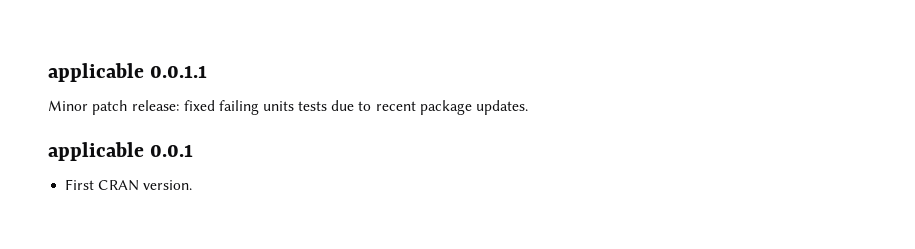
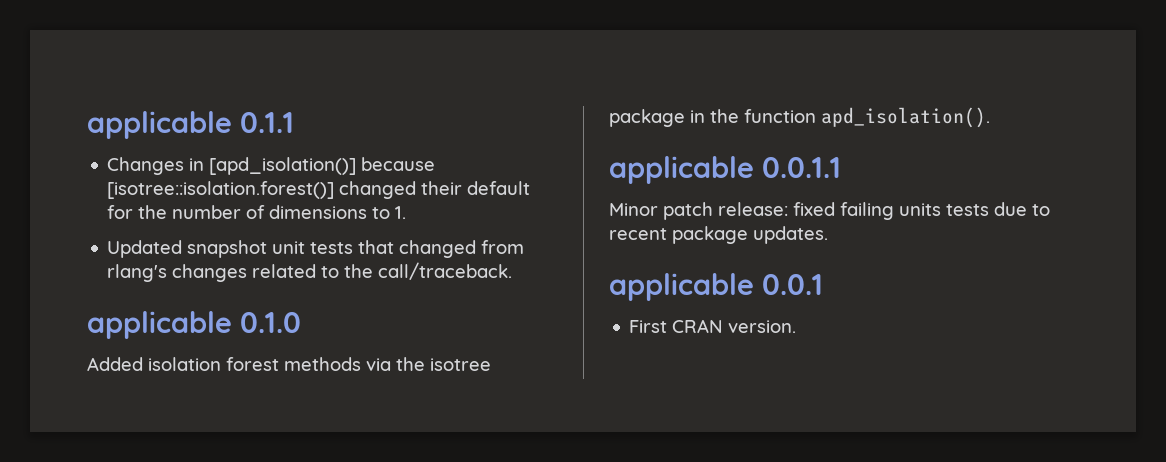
[48,63,144,82] applicable -> [87,111,294,139] [107,157,436,175] [107,181,531,199] [107,205,407,219] [107,240,525,258] [107,262,513,282] [87,311,301,339] [87,357,491,371] [609,107,990,128] [609,156,754,184] applicable 0.1.1 // Changes in [apd_isolation()] because [isotree::isolation.forest()] changed their default for the number of dimensions to 1. // Updated snapshot unit tests that changed from rlang's changes related to the call/traceback. // applicable 0.1.0 // Added isolation forest methods via the isotree package in the function apd_isolation(). // applicable

